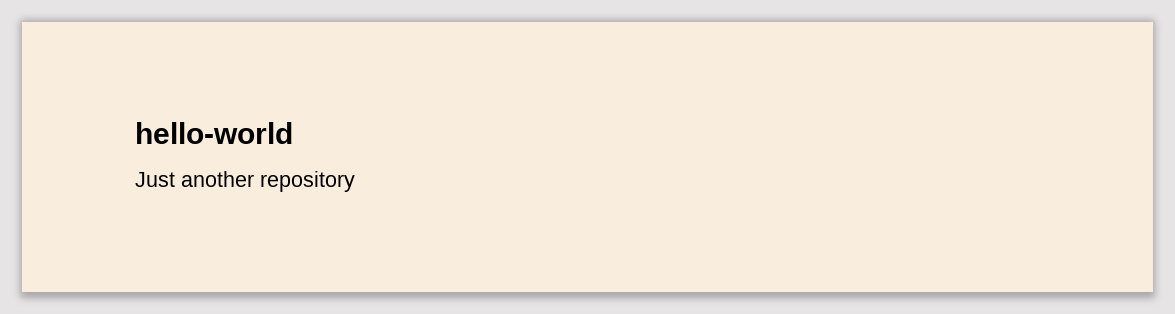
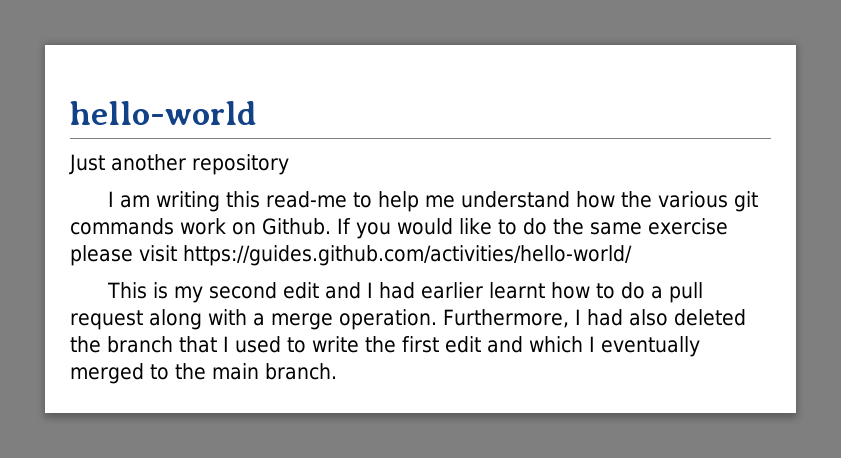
(355, 181) none -> [107,191,758,212] [70,218,728,239] [70,245,632,266] [106,282,703,303] [70,309,746,330] [70,336,700,357] [70,363,337,384] // I am writing this read-me to help me understand how the various git commands work on Github. If you would like to do the same exercise please visit https://guides.github.com/activities/hello-world/ // This is my second edit and I had earlier learnt how to do a pull request along with a merge operation. Furthermore, I had also deleted the branch that I used to write the first edit and which I eventually merged to the main branch.

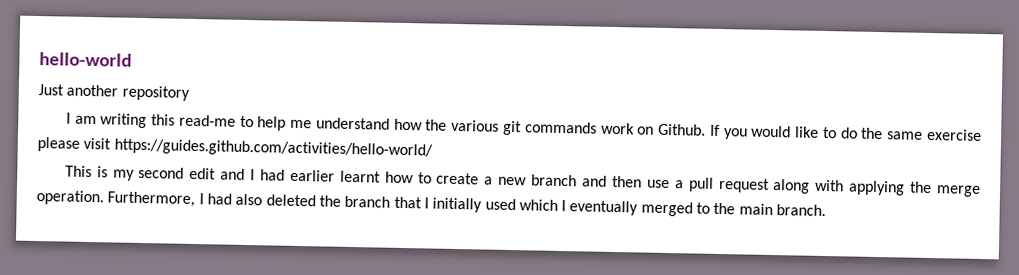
[620,282,645,299] do -> [436,172,670,189] create a new branch and then use
[253,313,265,326] a -> [848,180,933,196] applying the
[235,336,523,353] used to write the first edit and -> [432,197,516,213] initially used

